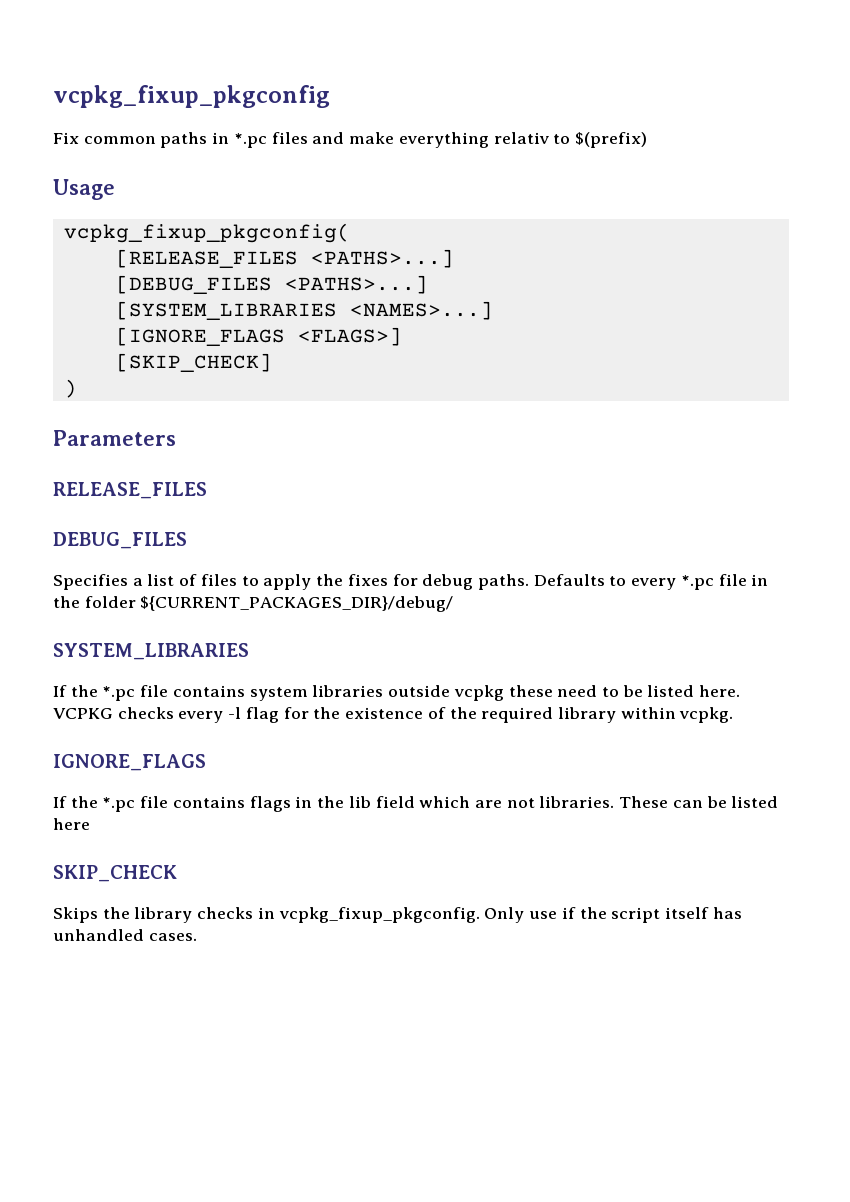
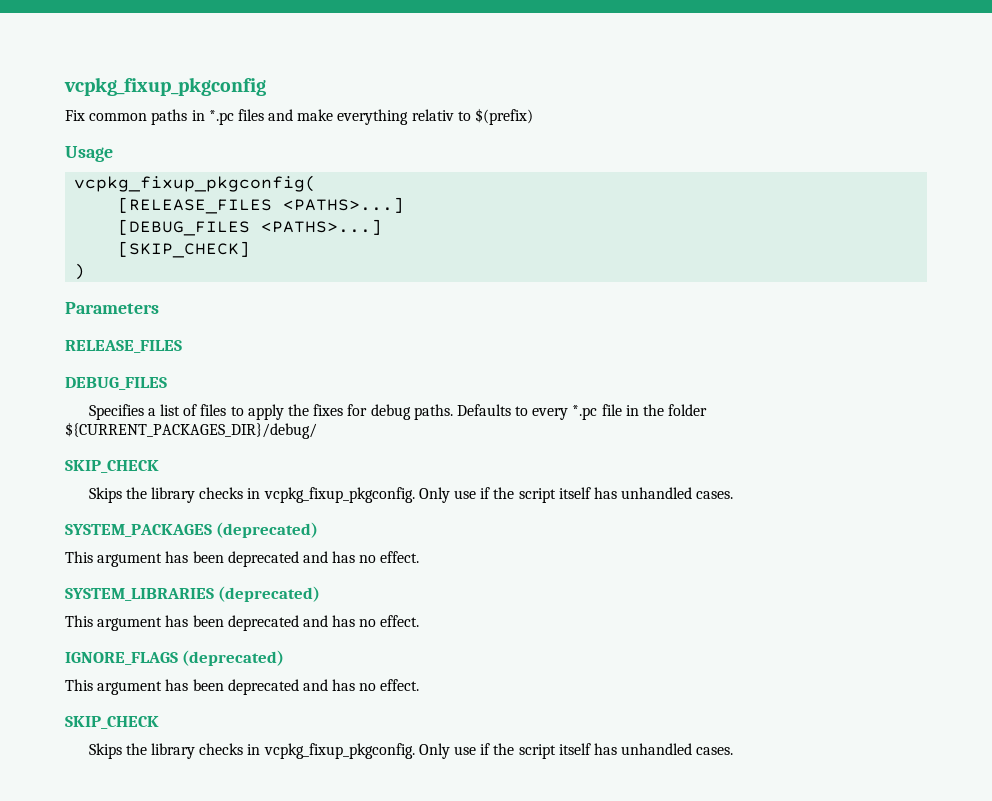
[115,301,493,320] [115,327,402,346] // [SYSTEM_LIBRARIES <NAMES>...] // [IGNORE_FLAGS <FLAGS>] -> (383, 227) none
[53,643,249,660] [53,685,741,701] [53,707,734,723] [53,754,206,771] [53,796,779,812] [53,818,90,830] SYSTEM_LIBRARIES // If the *.pc file contains system libraries outside vcpkg these need to be listed here. VCPKG checks every -l flag for the existence of the required library within vcpkg. // IGNORE_FLAGS // If the *.pc file contains flags in the lib field which are not libraries. These can be listed here -> [65,460,159,473] [88,487,734,503] [65,522,319,538] [65,551,420,567] [65,586,321,602] [65,615,420,631] [65,650,285,666] [65,679,420,695] SKIP_CHECK // Skips the library checks in vcpkg_fixup_pkgconfig. Only use if the script itself has unhandled cases. // SYSTEM_PACKAGES (deprecated) // This argument has been deprecated and has no effect. // SYSTEM_LIBRARIES (deprecated) // This argument has been deprecated and has no effect. // IGNORE_FLAGS (deprecated) // This argument has been deprecated and has no effect.

